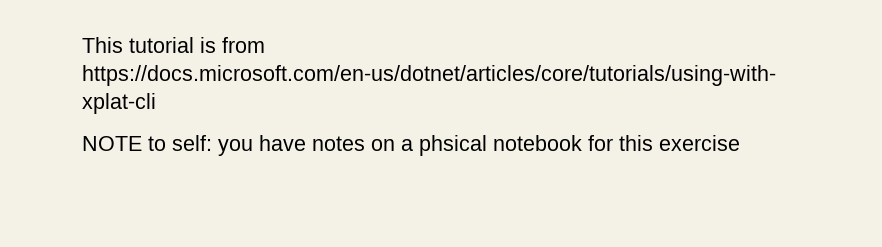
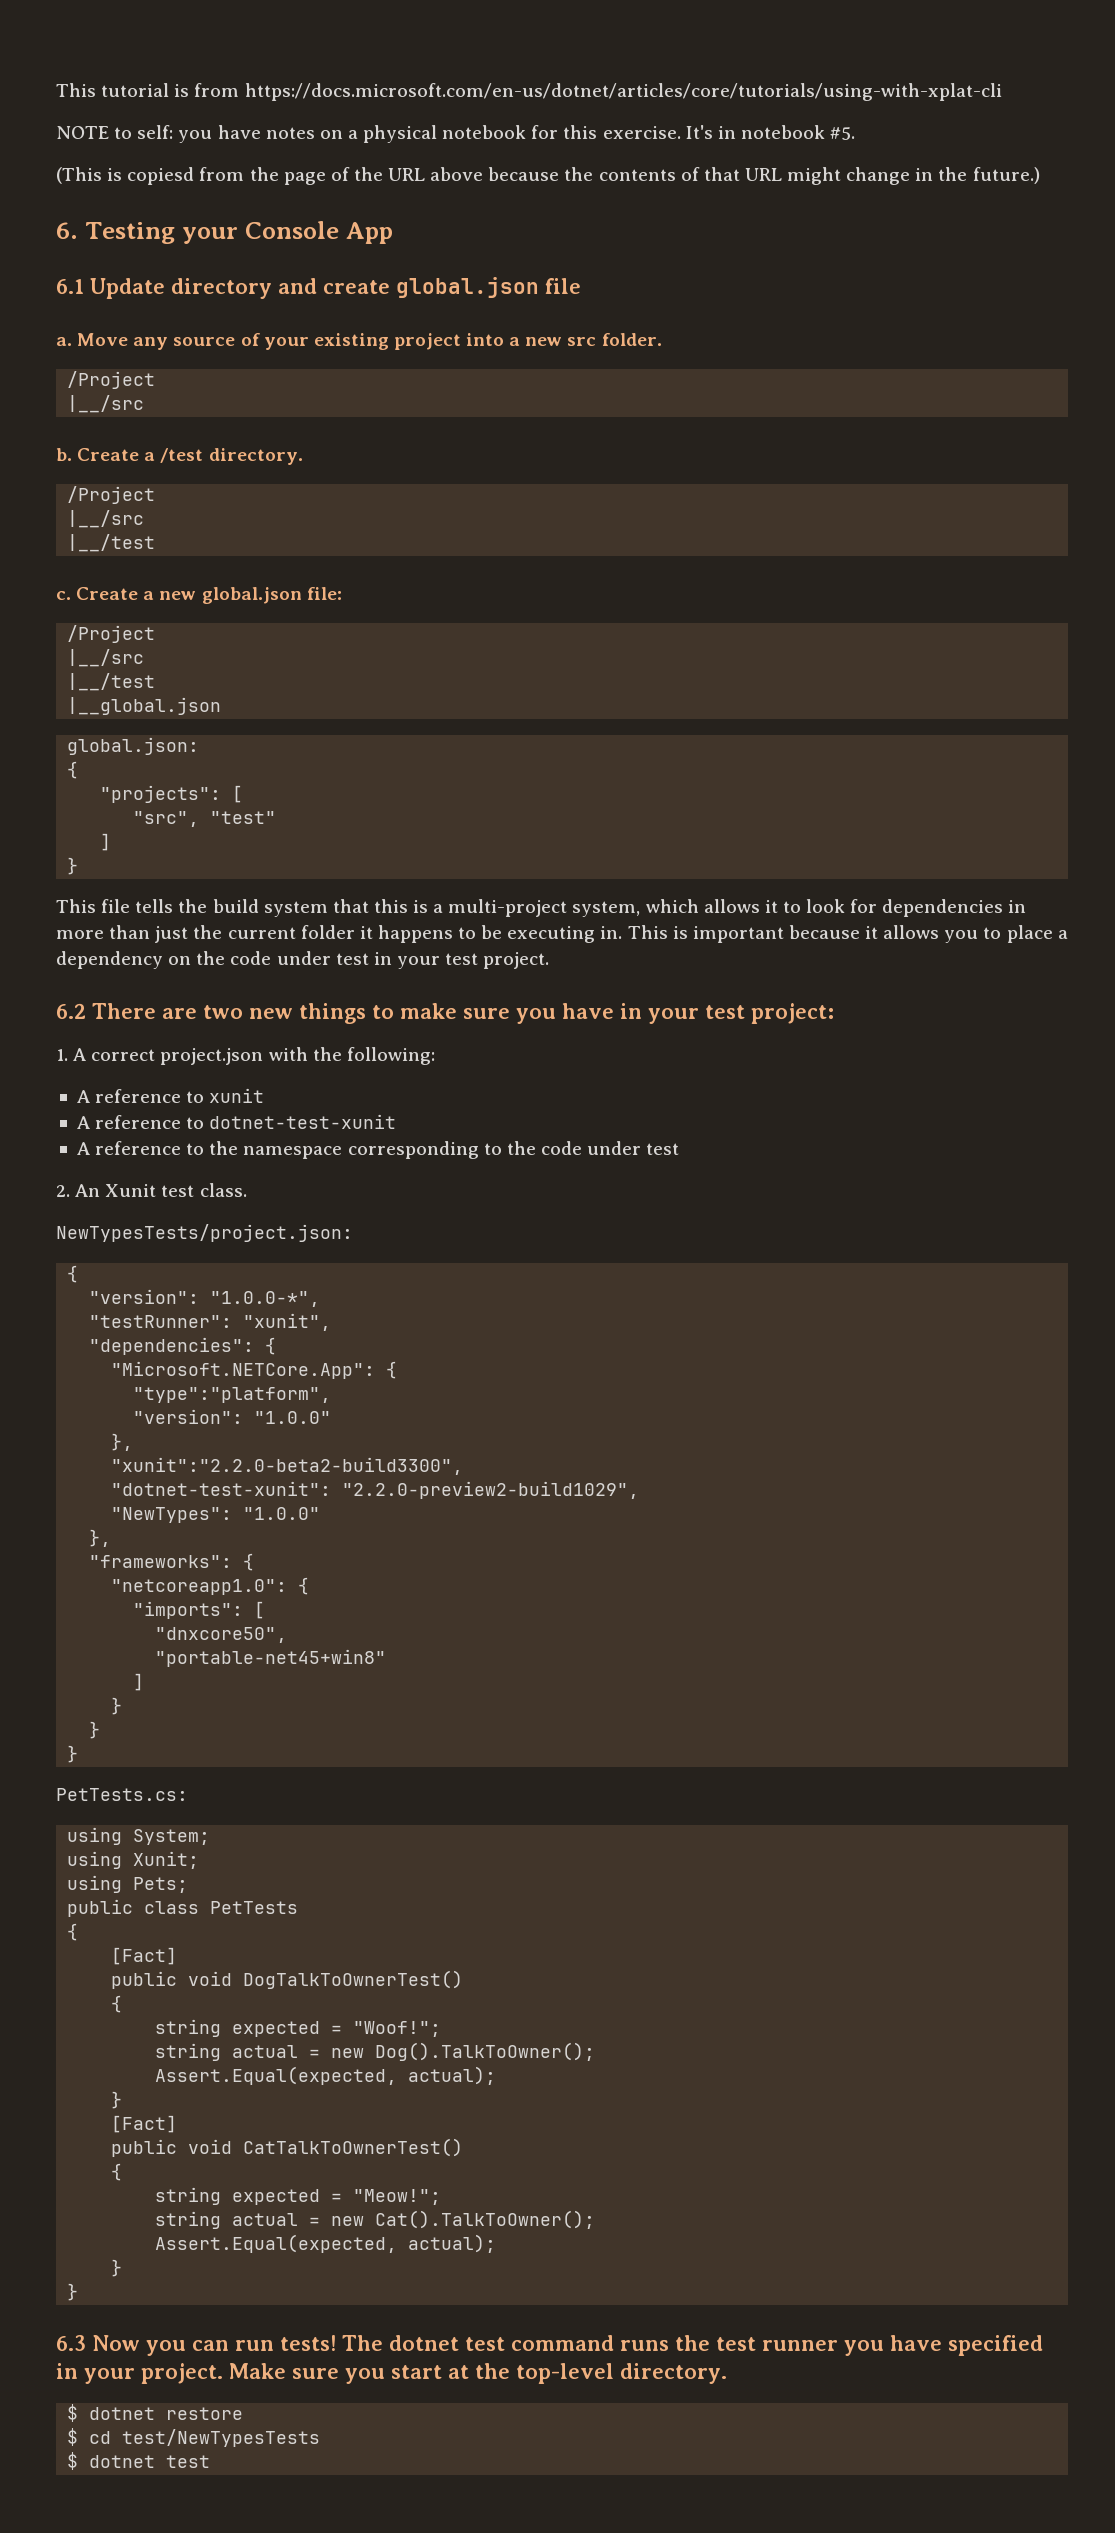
[419,135,487,156] phsical -> [363,125,438,143] physical
[659,135,740,151] exercise -> [602,125,856,140] [56,167,1040,185] [56,221,393,244] [56,277,581,299] [56,333,662,350] [67,371,156,389] [67,395,145,413] [56,448,303,465] [67,486,156,504] [67,510,145,528] [67,534,156,552] [56,587,342,604] [67,625,156,643] [67,649,145,667] [67,673,156,691] [67,697,222,715] [67,737,200,755] [67,761,79,779] [100,785,244,803] [133,811,277,827] [100,833,112,851] [67,857,79,875] [56,899,1027,917] [56,925,1068,943] [56,951,550,969] [56,1003,834,1024] [56,1047,435,1065] [76,1088,265,1103] [76,1114,397,1129] [76,1141,680,1159] [56,1183,247,1197] [56,1224,353,1242] [67,1265,79,1283] [89,1289,321,1307] [89,1313,332,1331] [89,1337,277,1355] [111,1361,398,1379] [133,1387,332,1403] [133,1409,332,1424] [111,1433,134,1451] [111,1457,464,1475] [111,1481,640,1499] [111,1507,321,1523] [89,1529,112,1547] [89,1553,255,1571] [111,1577,310,1595] [133,1601,266,1619] [155,1627,288,1643] [155,1649,387,1667] [133,1673,145,1691] [111,1697,123,1715] [89,1721,101,1739] [67,1745,79,1763] [56,1788,188,1801] [67,1827,211,1845] [67,1851,200,1869] [67,1875,189,1893] [67,1899,299,1917] [67,1923,79,1941] [111,1947,178,1965] [111,1970,464,1989] [111,1995,123,2013] [155,2019,442,2037] [155,2042,596,2061] [155,2066,497,2085] [111,2091,123,2109] [111,2115,178,2133] [111,2138,464,2157] [111,2163,123,2181] [155,2187,442,2205] [155,2210,596,2229] [155,2234,497,2253] [111,2259,123,2277] [67,2283,79,2301] [56,2335,1043,2356] [56,2363,727,2384] [67,2404,244,2422] [67,2428,321,2447] [67,2452,211,2470] exercise. It's in notebook #5. // (This is copiesd from the page of the URL above because the contents of that URL might change in the future.) // 6. Testing your Console App // 6.1 Update directory and create global.json file // a. Move any source of your existing project into a new src folder. // /Project // |__/src // b. Create a /test directory. // /Project // |__/src // |__/test // c. Create a new global.json file: // /Project // |__/src // |__/test // |__global.json // global.json: // { // "projects": [ // "src", "test" // ] // } // This file tells the build system that this is a multi-project system, which allows it to look for dependencies in more than just the current folder it happens to be executing in. This is important because it allows you to place a dependency on the code under test in your test project. // 6.2 There are two new things to make sure you have in your test project: // 1. A correct project.json with the following: // A reference to xunit // A reference to dotnet-test-xunit // A reference to the namespace corresponding to the code under test // 2. An Xunit test class. // NewTypesTests/project.json: // { // "version": "1.0.0-*", // "testRunner": "xunit", // "dependencies": { // "Microsoft.NETCore.App": { // "type":"platform", // "version": "1.0.0" // }, // "xunit":"2.2.0-beta2-build3300", // "dotnet-test-xunit": "2.2.0-preview2-build1029", // "NewTypes": "1.0.0" // }, // "frameworks": { // "netcoreapp1.0": { // "imports": [ // "dnxcore50", // "portable-net45+win8" // ] // } // } // } // PetTests.cs: // using System; // using Xunit; // using Pets; // public class PetTests // { // [Fact] // public void DogTalkToOwnerTest() // { // string expected = "Woof!"; // string actual = new Dog().TalkToOwner(); // Assert.Equal(expected, actual); // } // [Fact] // public void CatTalkToOwnerTest() // { // string expected = "Meow!"; // string actual = new Cat().TalkToOwner(); // Assert.Equal(expected, actual); // } // } // 6.3 Now you can run tests! The dotnet test command runs the test runner you have specified in your project. Make sure you start at the top-level directory. // $ dotnet restore // $ cd test/NewTypesTests // $ dotnet test

